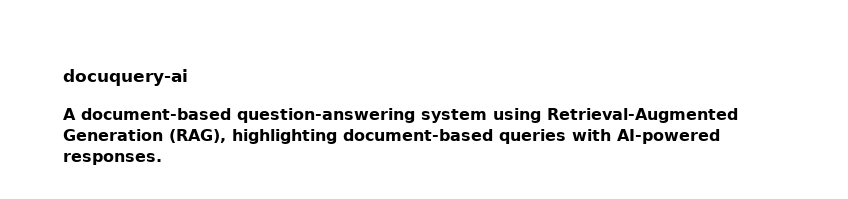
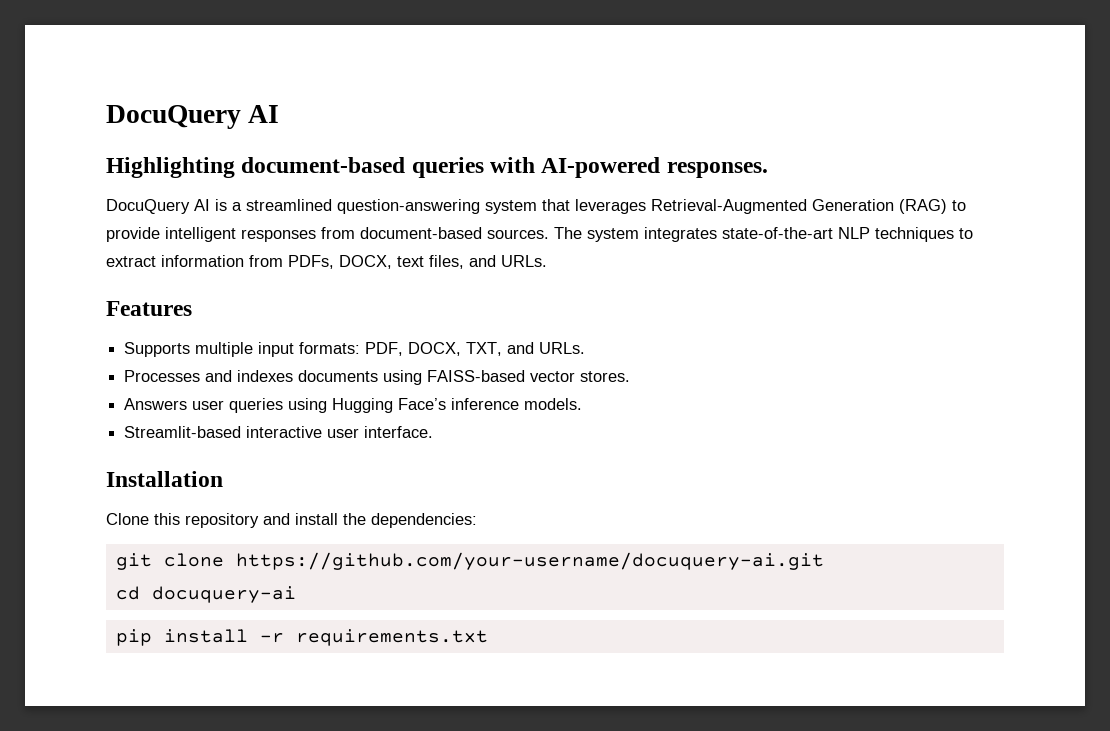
[63,69,188,86] [63,108,738,123] [63,129,337,144] docuquery-ai // A document-based question-answering system using Retrieval-Augmented Generation (RAG), highlighting -> [106,105,280,129] [106,157,235,178] DocuQuery AI // Highlighting
(162, 159) none -> [106,199,966,214] [106,227,973,242] [106,255,547,269] [106,301,192,316] [124,342,586,357] [124,370,631,385] [124,398,583,413] [124,426,434,438] [106,471,223,487] [106,513,477,528] [115,552,824,570] [115,586,296,603] [115,629,488,646] // DocuQuery AI is a streamlined question-answering system that leverages Retrieval-Augmented Generation (RAG) to provide intelligent responses from document-based sources. The system integrates state-of-the-art NLP techniques to extract information from PDFs, DOCX, text files, and URLs. // Features // Supports multiple input formats: PDF, DOCX, TXT, and URLs. // Processes and indexes documents using FAISS-based vector stores. // Answers user queries using Hugging Face’s inference models. // Streamlit-based interactive user interface. // Installation // Clone this repository and install the dependencies: // git clone https://github.com/your-username/docuquery-ai.git // cd docuquery-ai // pip install -r requirements.txt

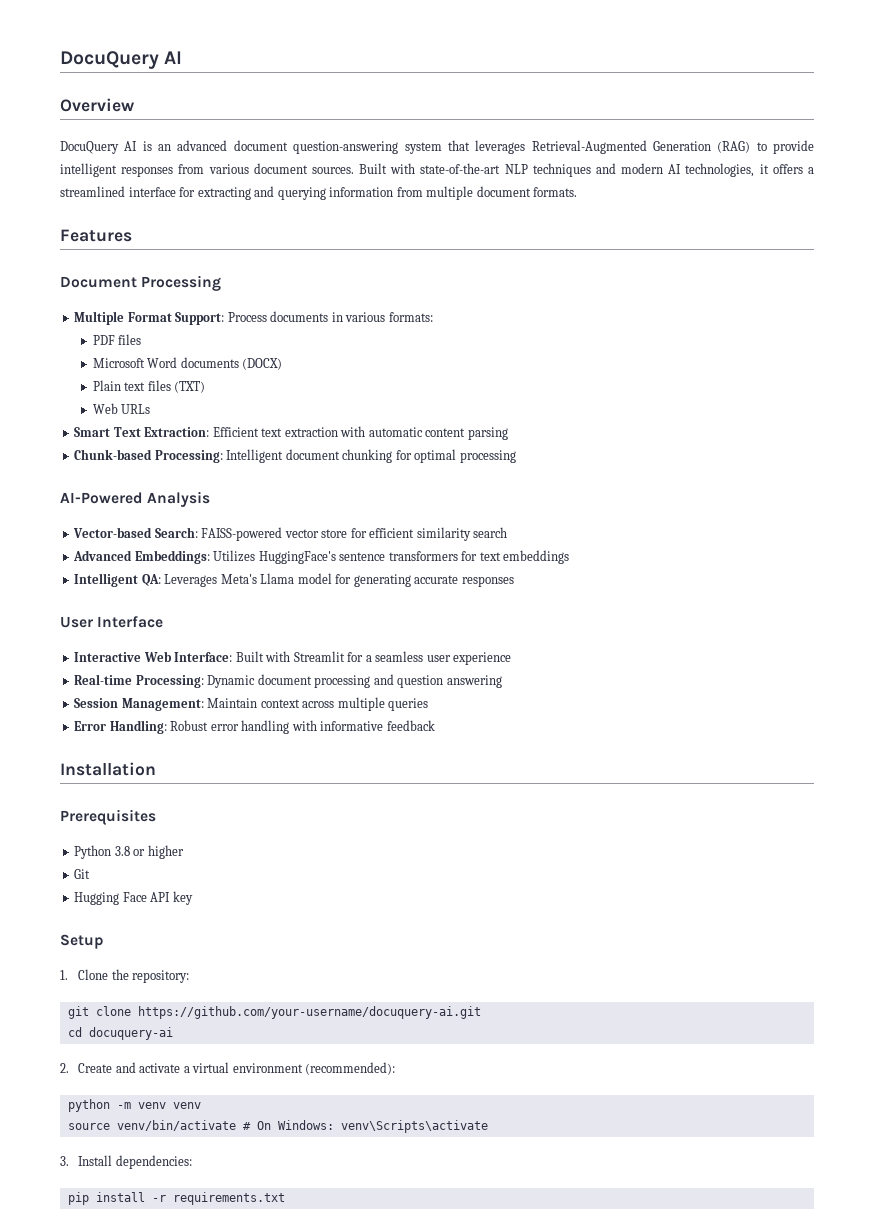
[106,157,768,178] Highlighting document-based queries with AI-powered responses. -> [60,98,134,112] Overview
[232,199,332,211] a streamlined -> [158,140,288,151] an advanced document
[360,227,973,242] [106,255,547,269] [106,301,192,316] [124,342,586,357] [124,370,631,385] [124,398,583,413] [124,426,434,438] [106,471,223,487] [106,513,477,528] document-based sources. The system integrates state-of-the-art NLP techniques to extract information from PDFs, DOCX, text files, and URLs. // Features // Supports multiple input formats: PDF, DOCX, TXT, and URLs. // Processes and indexes documents using FAISS-based vector stores. // Answers user queries using Hugging Face’s inference models. // Streamlit-based interactive user interface. // Installation // Clone this repository and install the dependencies: -> [208,163,814,177] [60,186,578,200] [60,229,132,242] [60,275,222,291] [74,311,433,325] [92,334,142,345] [92,357,283,370] [92,380,206,393] [92,403,151,414] [74,426,508,440] [74,449,516,463] [60,491,211,507] [73,527,508,541] [73,550,570,564] [74,573,514,587] [60,616,164,628] [74,651,512,665] [74,674,502,688] [74,697,429,711] [74,720,435,734] [60,762,156,776] [60,809,156,825] [74,845,184,859] [74,869,91,879] [74,891,193,905] [60,934,103,949] [60,969,190,983] various document sources. Built with state-of-the-art NLP techniques and modern AI technologies, it offers a streamlined interface for extracting and querying information from multiple document formats. // Features // Document Processing // Multiple Format Support: Process documents in various formats: // PDF files // Microsoft Word documents (DOCX) // Plain text files (TXT) // Web URLs // Smart Text Extraction: Efficient text extraction with automatic content parsing // Chunk-based Processing: Intelligent document chunking for optimal processing // AI-Powered Analysis // Vector-based Search: FAISS-powered vector store for efficient similarity search // Advanced Embeddings: Utilizes HuggingFace's sentence transformers for text embeddings // Intelligent QA: Leverages Meta's Llama model for generating accurate responses // User Interface // Interactive Web Interface: Built with Streamlit for a seamless user experience // Real-time Processing: Dynamic document processing and question answering // Session Management: Maintain context across multiple queries // Error Handling: Robust error handling with informative feedback // Installation // Prerequisites // Python 3.8 or higher // Git // Hugging Face API key // Setup // 1. Clone the repository:
(296, 594) none -> [60,1062,396,1075] [67,1099,201,1112] [67,1120,488,1133] [60,1155,192,1169] // 2. Create and activate a virtual environment (recommended): // python -m venv venv // source venv/bin/activate # On Windows: venv\Scripts\activate // 3. Install dependencies:

